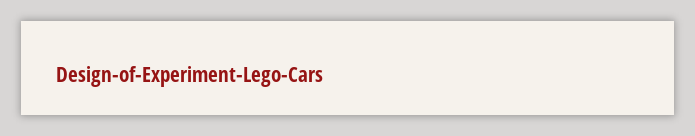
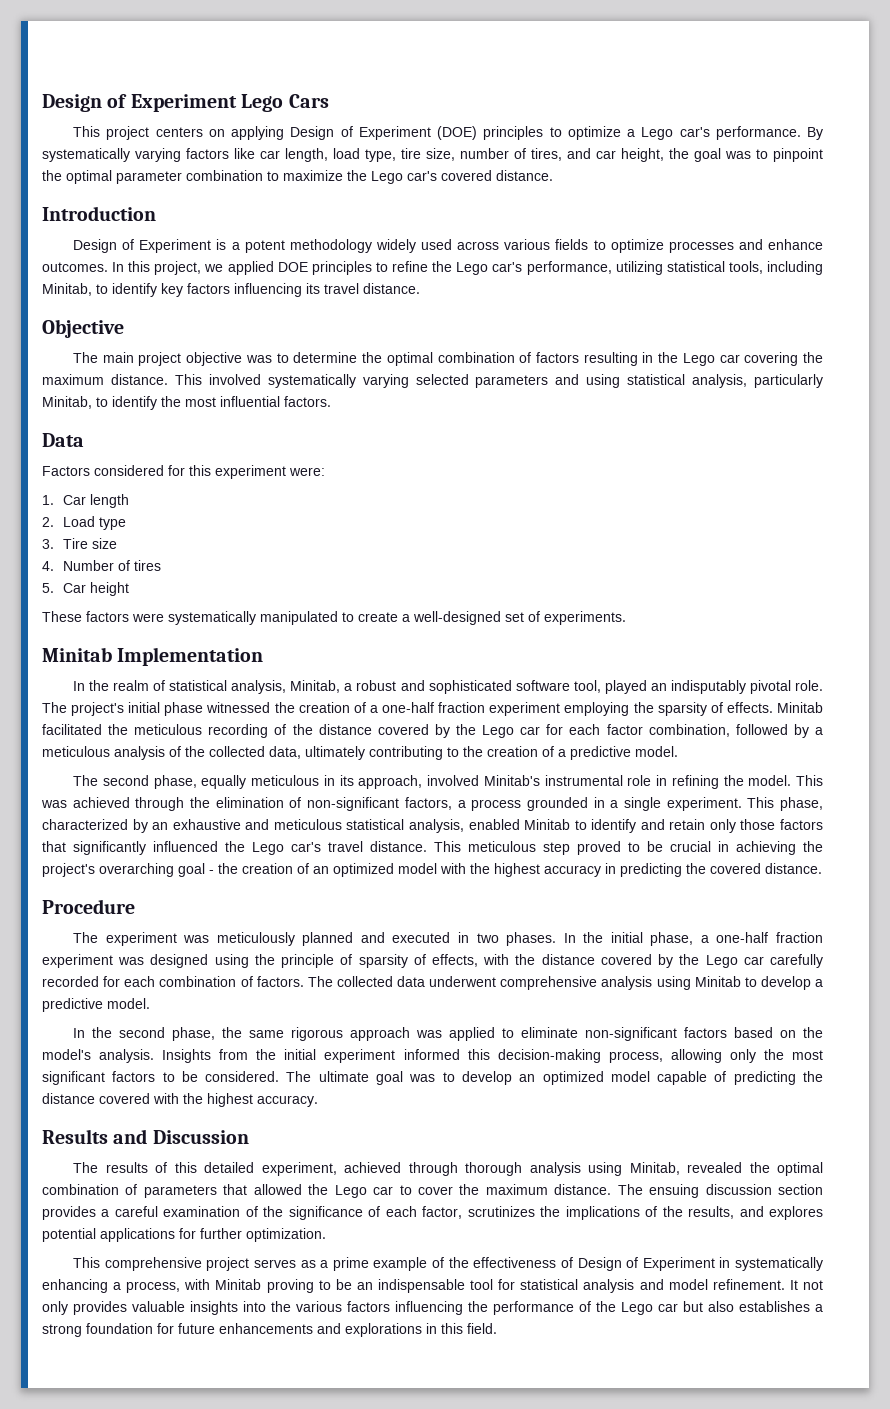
[56,66,323,87] Design-of-Experiment-Lego-Cars -> [42,94,329,112] [73,126,824,140] [42,148,823,162] [42,170,553,184] [42,206,156,221] [73,239,824,253] [42,261,824,275] [42,283,420,297] [42,319,124,338] [73,352,824,366] [42,374,823,388] [42,396,331,410] [42,433,84,447] [42,465,325,479] [42,494,129,508] [42,516,126,530] [42,538,117,549] [42,560,161,571] [42,582,129,596] [42,611,626,625] [42,647,264,666] [73,680,824,694] [42,702,824,716] [42,724,823,738] [42,746,678,760] [73,775,824,789] [41,797,823,811] [42,819,823,833] [42,841,823,855] [42,863,822,877] [42,899,135,914] [73,932,824,946] [42,954,823,968] [42,976,823,990] [42,998,150,1012] [73,1027,824,1041] [42,1049,823,1063] [42,1071,823,1085] [42,1093,318,1107] [42,1129,249,1144] [73,1162,824,1176] [42,1184,823,1198] [42,1206,824,1220] [42,1228,326,1242] [73,1257,824,1271] [42,1279,823,1293] [42,1301,823,1315] [42,1323,497,1337] Design of Experiment Lego Cars // This project centers on applying Design of Experiment (DOE) principles to optimize a Lego car's performance. By systematically varying factors like car length, load type, tire size, number of tires, and car height, the goal was to pinpoint the optimal parameter combination to maximize the Lego car's covered distance. // Introduction // Design of Experiment is a potent methodology widely used across various fields to optimize processes and enhance outcomes. In this project, we applied DOE principles to refine the Lego car's performance, utilizing statistical tools, including Minitab, to identify key factors influencing its travel distance. // Objective // The main project objective was to determine the optimal combination of factors resulting in the Lego car covering the maximum distance. This involved systematically varying selected parameters and using statistical analysis, particularly Minitab, to identify the most influential factors. // Data // Factors considered for this experiment were: // 1. Car length // 2. Load type // 3. Tire size // 4. Number of tires // 5. Car height // These factors were systematically manipulated to create a well-designed set of experiments. // Minitab Implementation // In the realm of statistical analysis, Minitab, a robust and sophisticated software tool, played an indisputably pivotal role. The project's initial phase witnessed the creation of a one-half fraction experiment employing the sparsity of effects. Minitab facilitated the meticulous recording of the distance covered by the Lego car for each factor combination, followed by a meticulous analysis of the collected data, ultimately contributing to the creation of a predictive model. // The second phase, equally meticulous in its approach, involved Minitab's instrumental role in refining the model. This was achieved through the elimination of non-significant factors, a process grounded in a single experiment. This phase, characterized by an exhaustive and meticulous statistical analysis, enabled Minitab to identify and retain only those factors that significantly influenced the Lego car's travel distance. This meticulous step proved to be crucial in achieving the project's overarching goal - the creation of an optimized model with the highest accuracy in predicting the covered distance. // Procedure // The experiment was meticulously planned and executed in two phases. In the initial phase, a one-half fraction experiment was designed using the principle of sparsity of effects, with the distance covered by the Lego car carefully recorded for each combination of factors. The collected data underwent comprehensive analysis using Minitab to develop a predictive model. // In the second phase, the same rigorous approach was applied to eliminate non-significant factors based on the model's analysis. Insights from the initial experiment informed this decision-making process, allowing only the most significant factors to be considered. The ultimate goal was to develop an optimized model capable of predicting the distance covered with the highest accuracy. // Results and Discussion // The results of this detailed experiment, achieved through thorough analysis using Minitab, revealed the optimal combination of parameters that allowed the Lego car to cover the maximum distance. The ensuing discussion section provides a careful examination of the significance of each factor, scrutinizes the implications of the results, and explores potential applications for further optimization. // This comprehensive project serves as a prime example of the effectiveness of Design of Experiment in systematically enhancing a process, with Minitab proving to be an indispensable tool for statistical analysis and model refinement. It not only provides valuable insights into the various factors influencing the performance of the Lego car but also establishes a strong foundation for future enhancements and explorations in this field.

